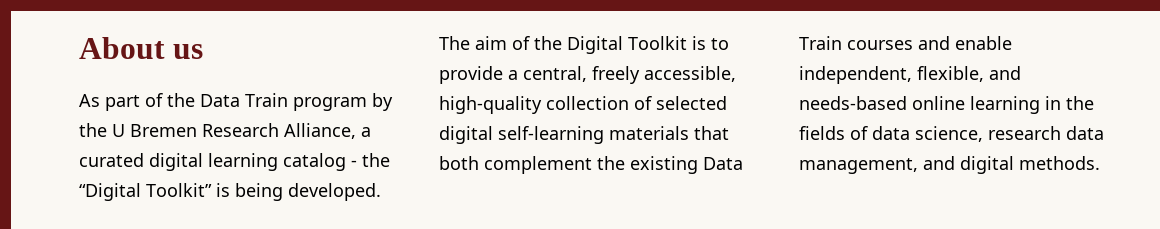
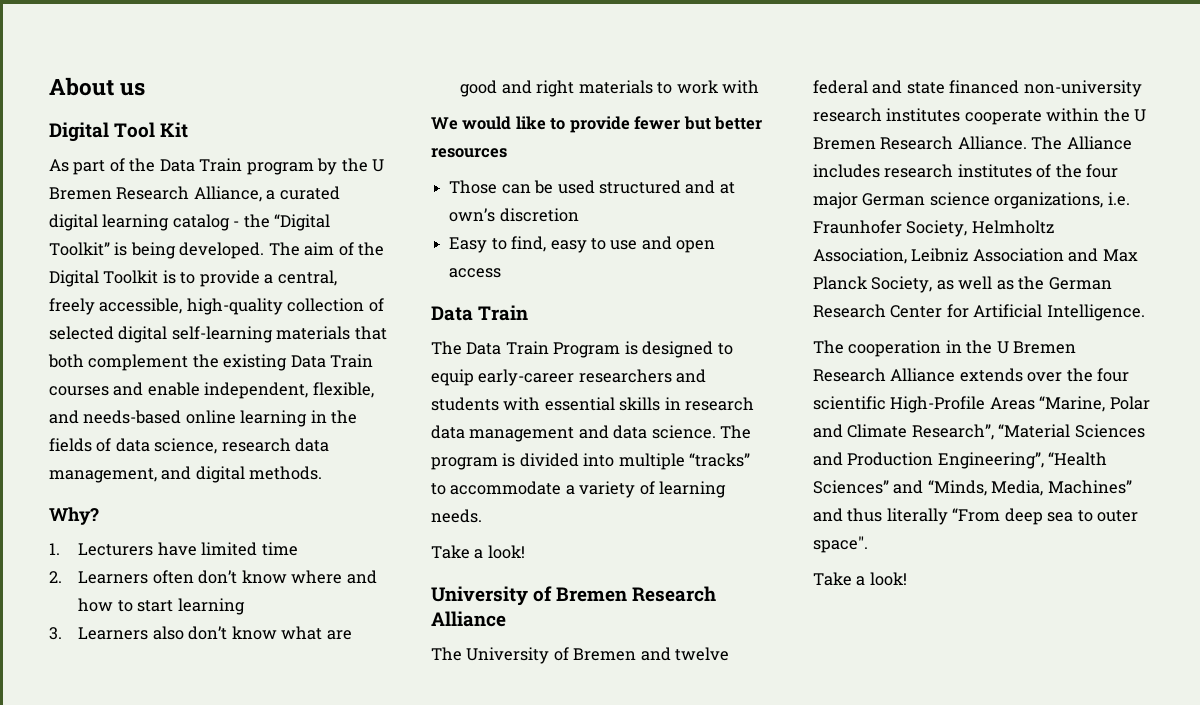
(203, 51) none -> [49,122,189,142] // Digital Tool Kit
(1100, 163) none -> [49,507,99,525] [49,542,298,556] [49,570,377,584] [78,598,245,615] [49,626,352,640] [460,80,760,97] [431,116,763,133] [431,148,507,158] [449,180,735,194] [449,208,579,222] [449,236,716,253] [449,268,502,278] [431,305,529,321] [431,341,733,358] [431,369,707,386] [431,397,755,411] [431,425,752,442] [431,453,751,470] [431,481,727,498] [431,509,482,523] [431,545,525,559] [431,586,717,606] [431,611,506,627] [431,647,730,664] [813,80,1142,97] [813,108,1147,125] [813,136,1132,150] [813,164,1119,178] [813,192,1130,209] [813,220,1054,237] [813,248,1138,264] [813,276,1112,293] [813,304,1145,321] [813,340,1077,357] [813,368,1130,382] [813,396,1150,413] [813,424,1145,440] [813,452,1108,469] [813,480,1132,496] [813,508,1139,525] [813,536,868,553] [813,572,907,586] // Why? // 1. Lecturers have limited time // 2. Learners often don’t know where and how to start learning // 3. Learners also don’t know what are good and right materials to work with // We would like to provide fewer but better resources // Those can be used structured and at own’s discretion // Easy to find, easy to use and open access // Data Train // The Data Train Program is designed to equip early-career researchers and students with essential skills in research data management and data science. The program is divided into multiple “tracks” to accommodate a variety of learning needs. // Take a look! // University of Bremen Research Alliance // The University of Bremen and twelve federal and state financed non-university research institutes cooperate within the U Bremen Research Alliance. The Alliance includes research institutes of the four major German science organizations, i.e. Fraunhofer Society, Helmholtz Association, Leibniz Association and Max Planck Society, as well as the German Research Center for Artificial Intelligence. // The cooperation in the U Bremen Research Alliance extends over the four scientific High-Profile Areas “Marine, Polar and Climate Research”, “Material Sciences and Production Engineering”, “Health Sciences” and “Minds, Media, Machines” and thus literally “From deep sea to outer space". // Take a look!

